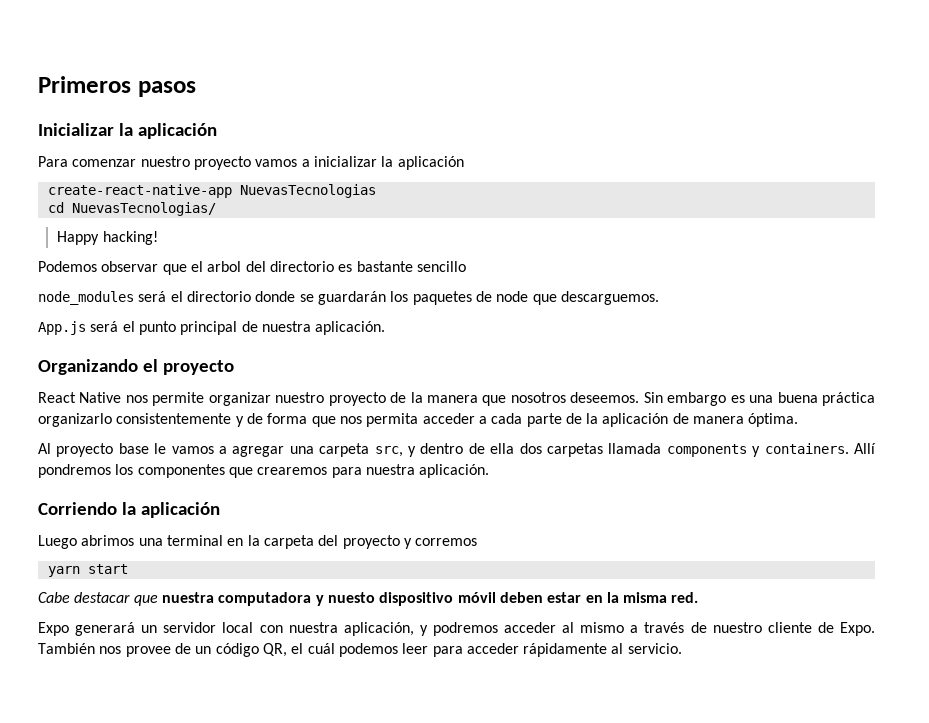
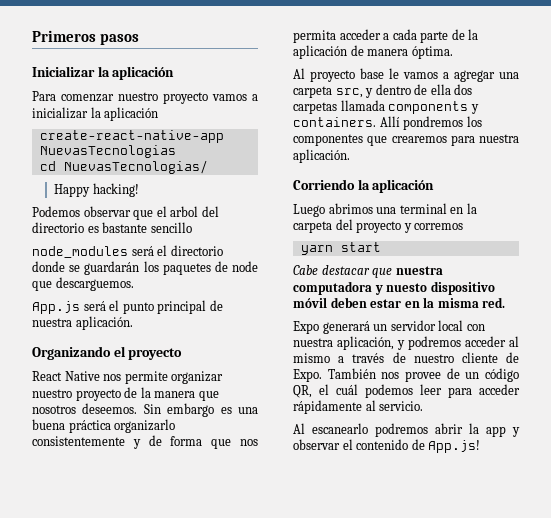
(682, 648) none -> [293,423,520,437] [293,439,481,453] // Al escanearlo podremos abrir la app y observar el contenido de App.js!

